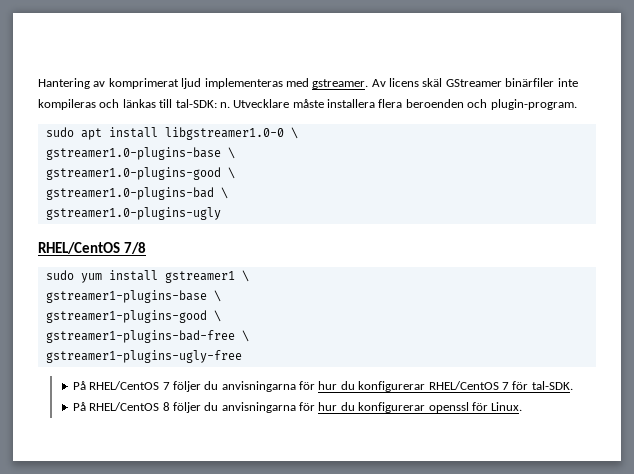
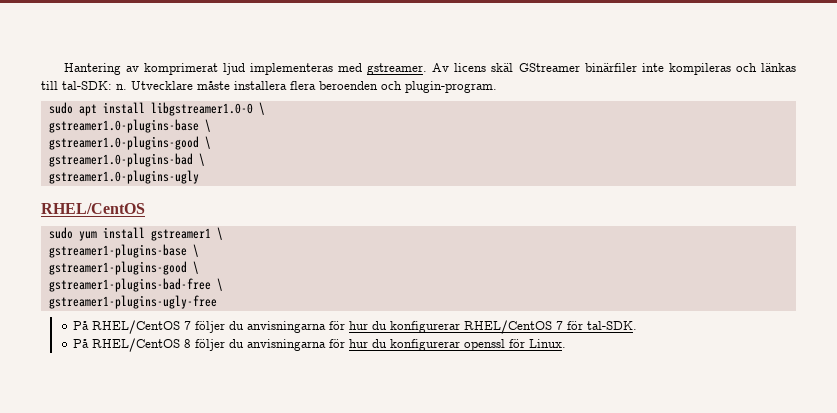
[123,242,146,254] 7/8 -> (145, 208) none

